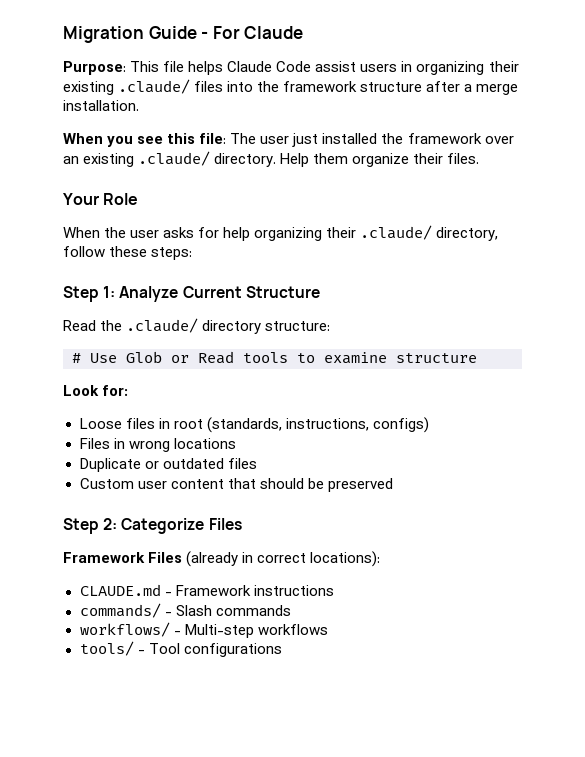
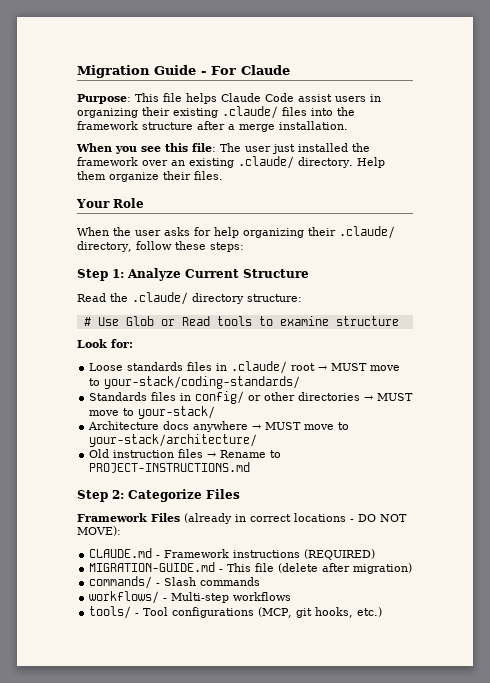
[125,417,429,433] [79,438,236,452] [79,458,257,472] [79,478,393,492] files in root (standards, instructions, configs) // Files in wrong locations // Duplicate or outdated files // Custom user content that should be preserved -> [127,361,401,374] [89,376,301,389] [89,391,414,404] [89,406,216,419] [88,421,350,432] [89,434,258,447] [89,449,282,458] [89,462,251,473] standards files in .claude/ root → MUST move to your-stack/coding-standards/ // Standards files in config/ or other directories → MUST move to your-stack/ // Architecture docs anywhere → MUST move to your-stack/architecture/ // Old instruction files → Rename to PROJECT-INSTRUCTIONS.md
[310,551,381,567] locations): -> [294,513,407,522] [77,526,121,536] locations - DO NOT MOVE):
(334, 590) none -> [304,549,376,560] [89,562,413,574] (REQUIRED) // MIGRATION-GUIDE.md - This file (delete after migration)
(282, 650) none -> [258,607,383,618] (MCP, git hooks, etc.)

